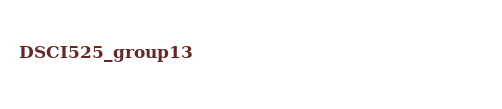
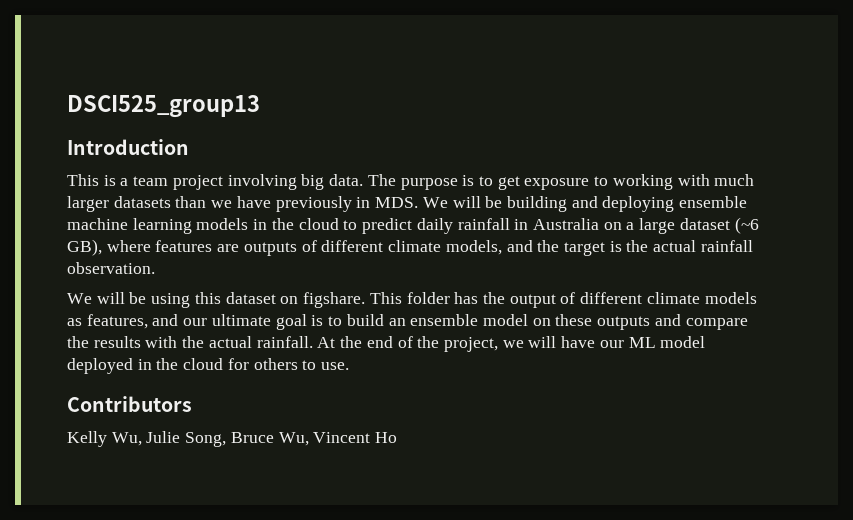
(193, 54) none -> [67,139,189,155] [67,174,755,190] [67,196,748,212] [67,217,759,234] [67,239,753,256] [67,262,155,274] [67,292,757,308] [67,314,748,330] [67,336,706,352] [67,358,350,374] [67,396,192,412] [67,431,398,447] // Introduction // This is a team project involving big data. The purpose is to get exposure to working with much larger datasets than we have previously in MDS. We will be building and deploying ensemble machine learning models in the cloud to predict daily rainfall in Australia on a large dataset (~6 GB), where features are outputs of different climate models, and the target is the actual rainfall observation. // We will be using this dataset on figshare. This folder has the output of different climate models as features, and our ultimate goal is to build an ensemble model on these outputs and compare the results with the actual rainfall. At the end of the project, we will have our ML model deployed in the cloud for others to use. // Contributors // Kelly Wu, Julie Song, Bruce Wu, Vincent Ho

